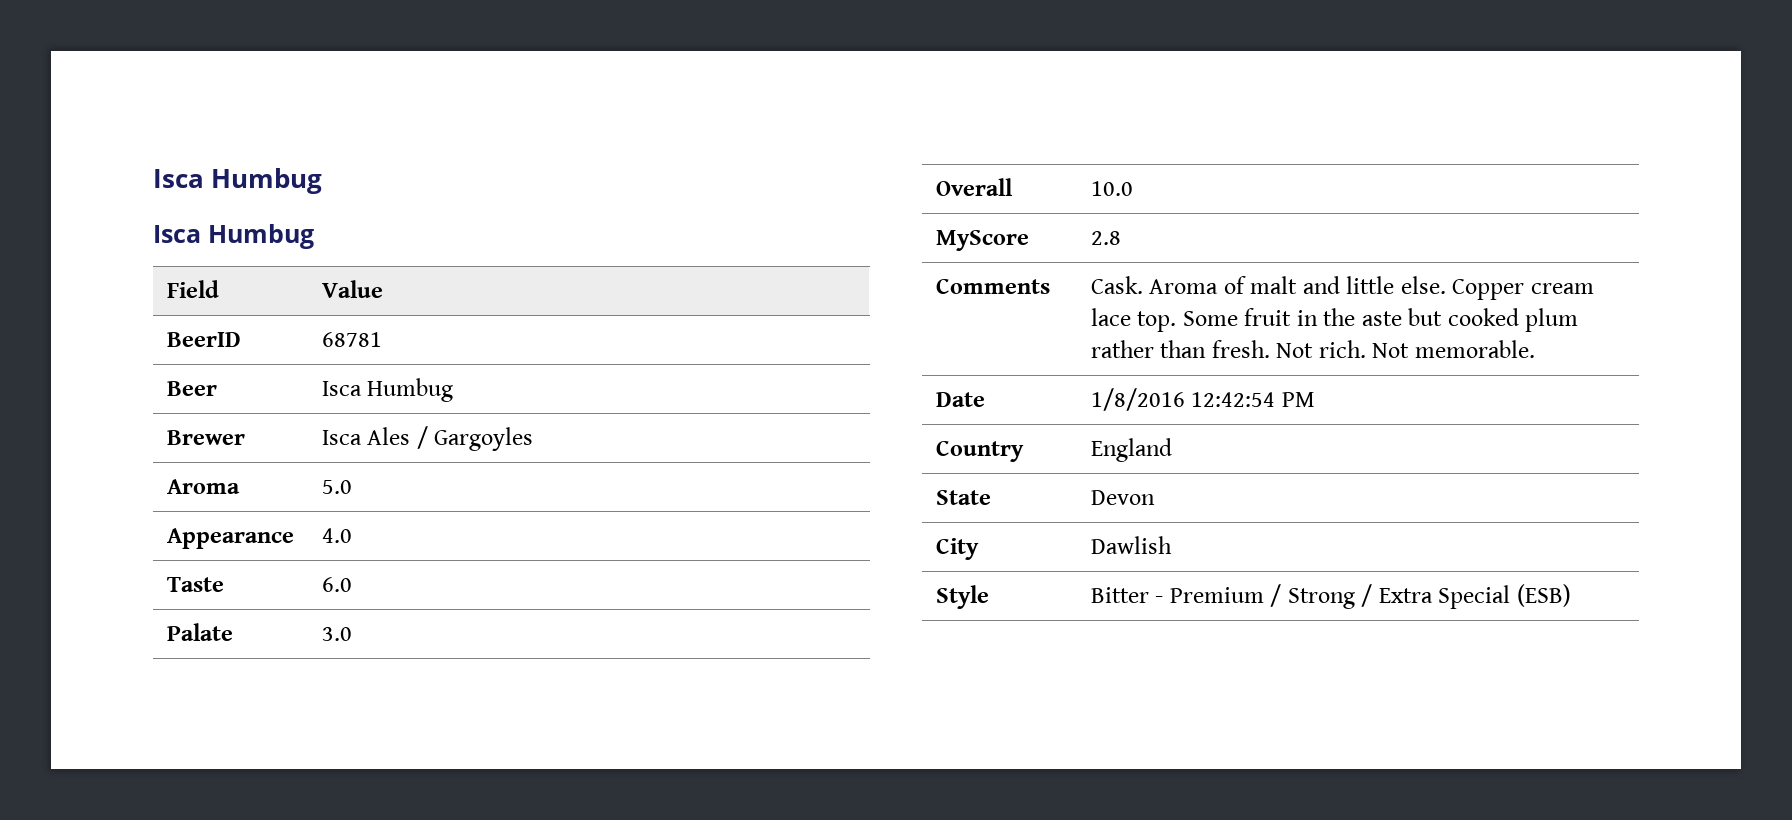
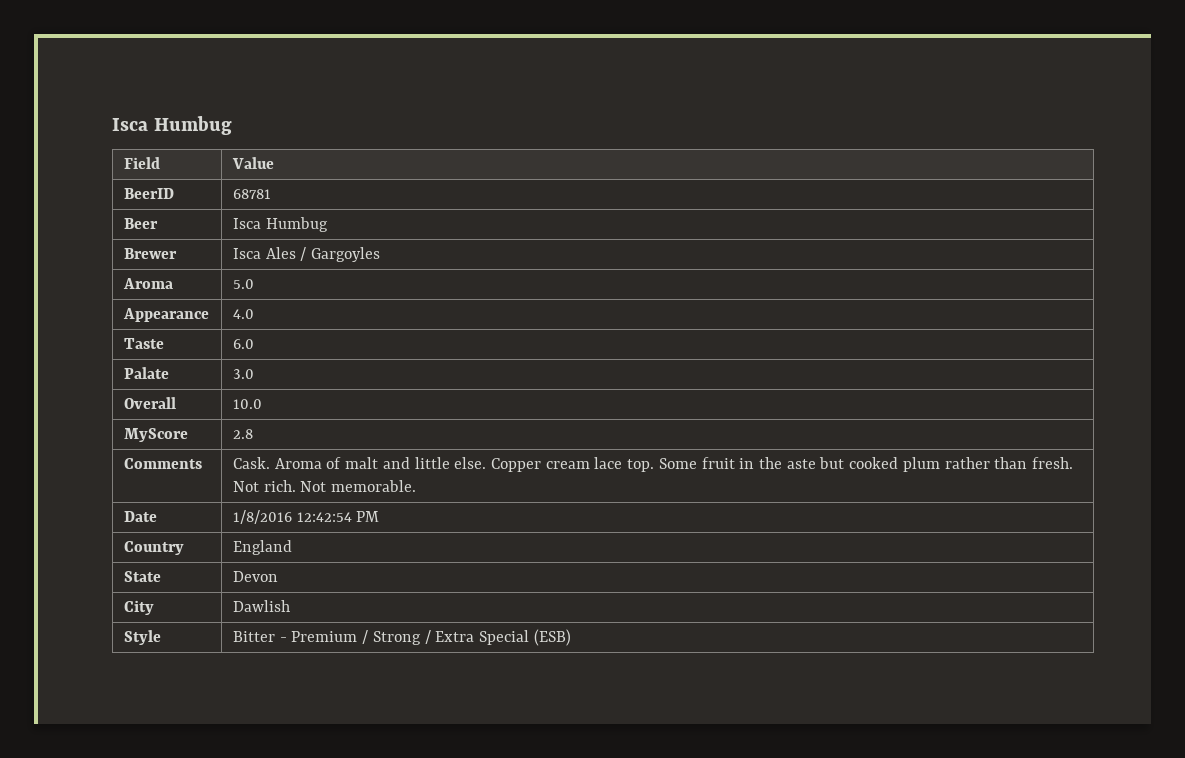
[153,168,322,194] [153,224,314,249] Isca Humbug // Isca Humbug -> [112,116,232,135] Isca Humbug

